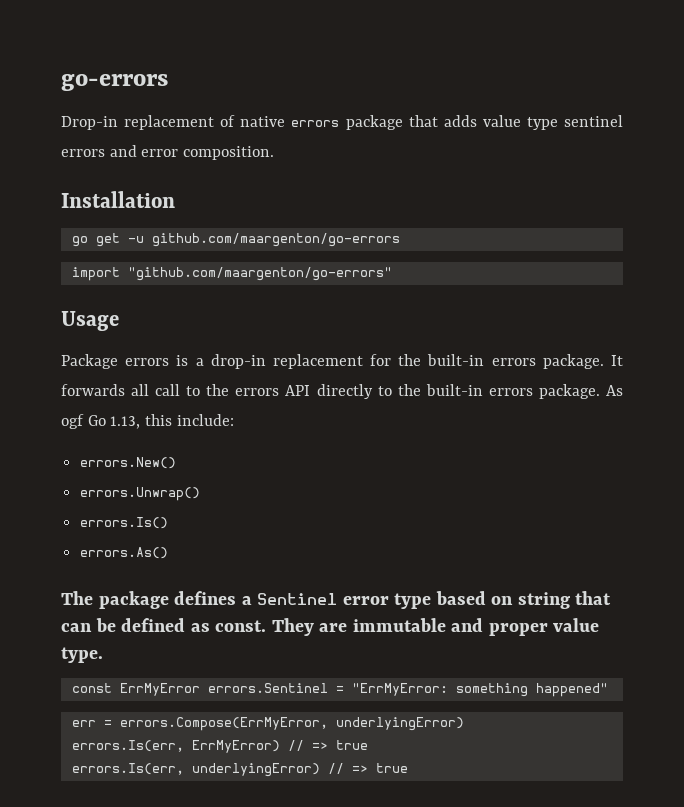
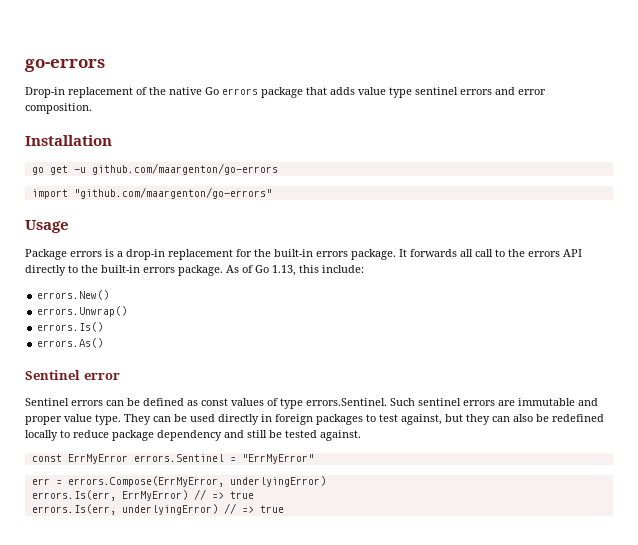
[240,116,286,127] native -> [149,87,219,95] the native Go
[61,414,84,429] ogf -> [242,265,253,273] of
[61,591,612,609] [61,618,314,636] The package defines a Sentinel error type based on string that can be defined as const. They -> [25,370,120,380] [25,398,495,409] Sentinel error // Sentinel errors can be defined as const values of type errors.Sentinel. Such sentinel errors
(103, 655) none -> [124,414,604,425] [25,430,361,441] They can be used directly in foreign packages to test against, but they can also be redefined locally to reduce package dependency and still be tested against.
[351,683,608,697] "ErrMyError: something happened" -> [241,454,314,464] "ErrMyError"

